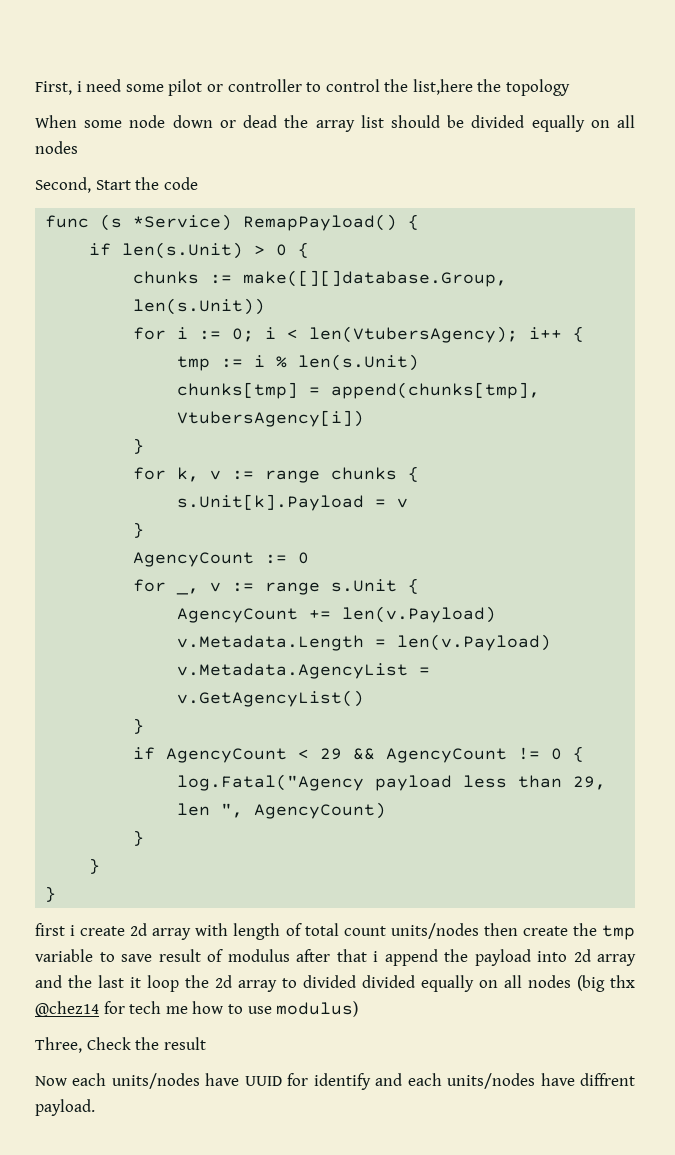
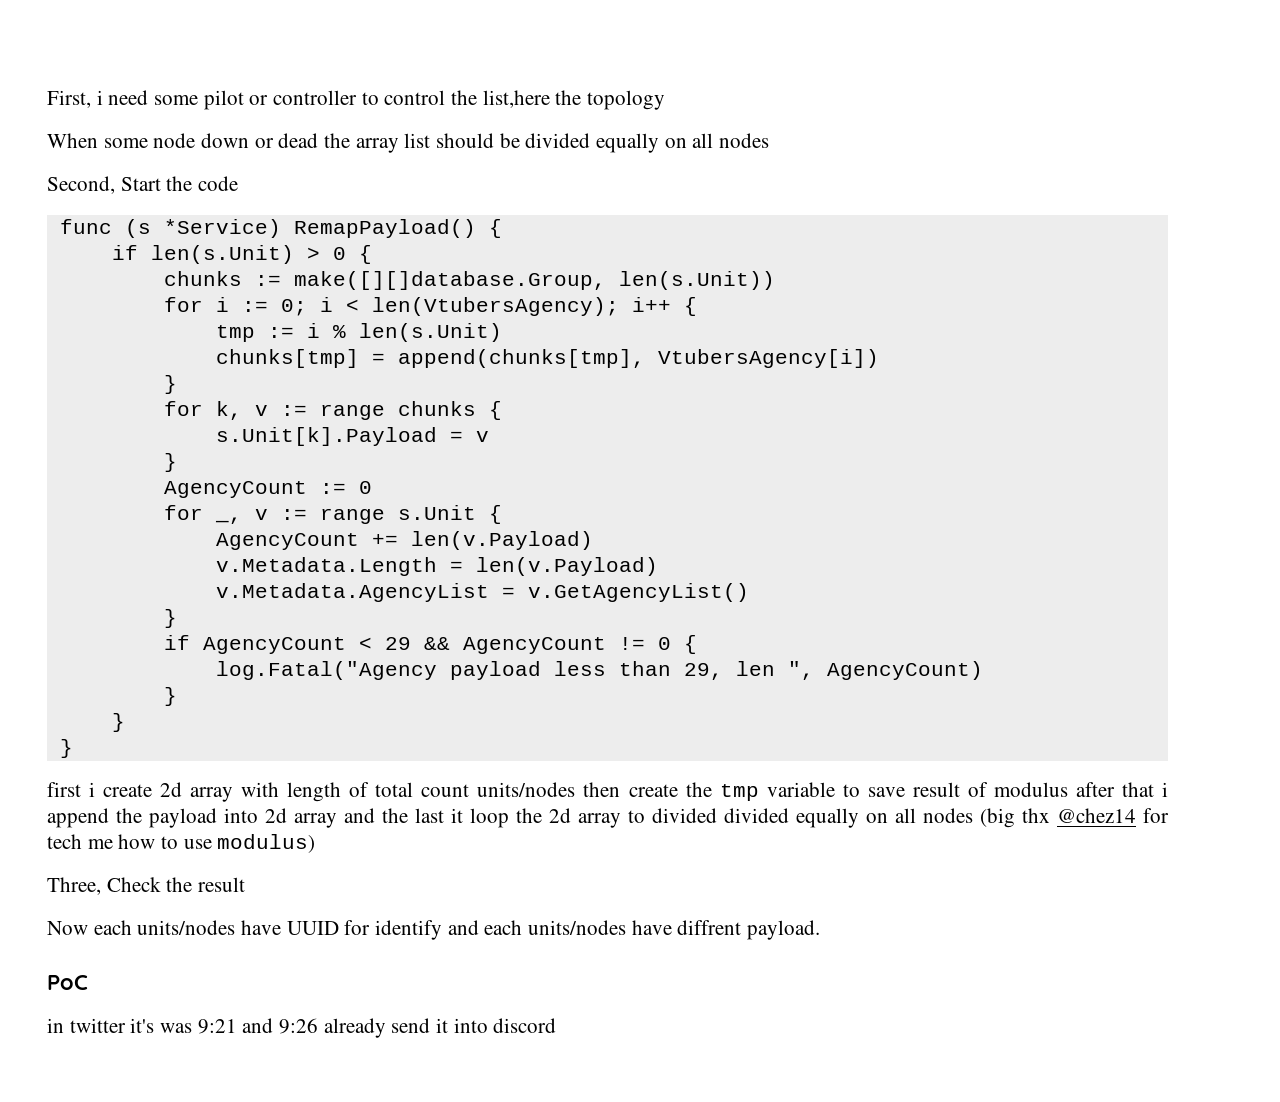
(95, 1107) none -> [47,975,88,990] [47,1018,557,1038] // PoC // in twitter it's was 9:21 and 9:26 already send it into discord

